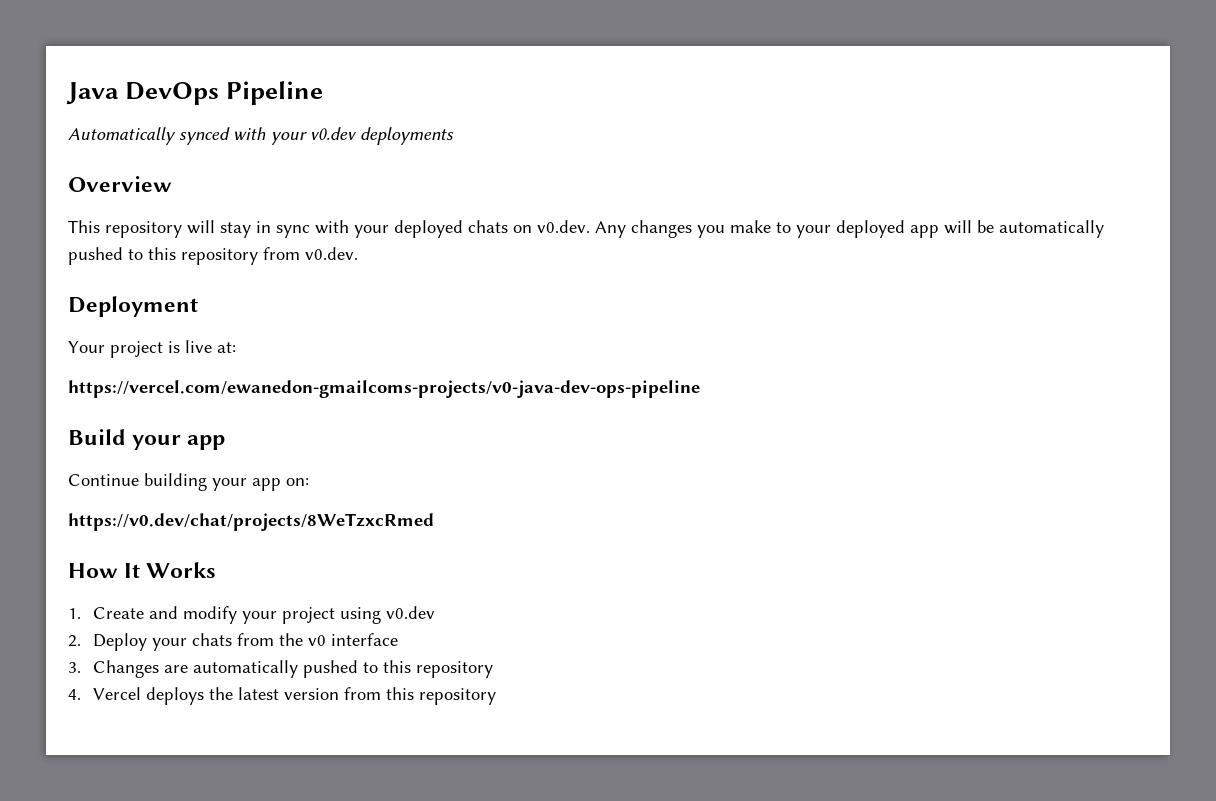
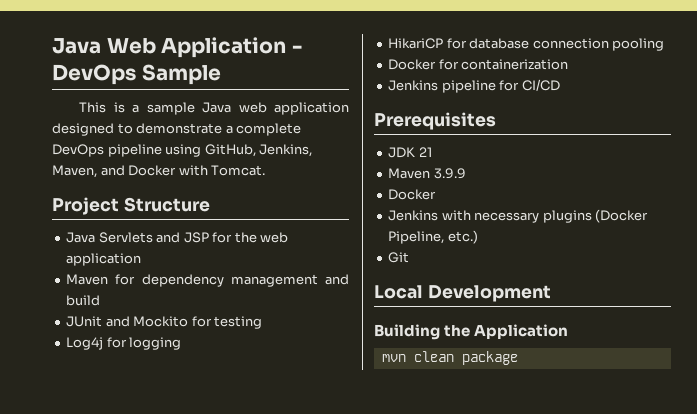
[66,81,324,105] [68,127,454,145] [68,176,172,192] [68,220,1104,238] [68,247,358,265] [68,296,198,317] [68,340,236,358] [68,380,700,398] [68,429,226,450] [68,473,309,491] [68,513,434,531] [68,562,217,578] [68,606,435,624] [68,633,398,651] [68,660,493,678] [68,687,496,705] Java DevOps Pipeline // Automatically synced with your v0.dev deployments // Overview // This repository will stay in sync with your deployed chats on v0.dev. Any changes you make to your deployed app will be automatically pushed to this repository from v0.dev. // Deployment // Your project is live at: // https://vercel.com/ewanedon-gmailcoms-projects/v0-java-dev-ops-pipeline // Build your app // Continue building your app on: // https://v0.dev/chat/projects/8WeTzxcRmed // How It Works // 1. Create and modify your project using v0.dev // 2. Deploy your chats from the v0 interface // 3. Changes are automatically pushed to this repository // 4. Vercel deploys the latest version from this repository -> [52,37,302,58] [52,64,221,85] [79,102,349,115] [52,123,302,136] [52,144,313,157] [52,165,266,178] [52,197,210,215] [66,232,289,243] [66,253,142,266] [66,274,349,287] [66,295,101,306] [66,316,263,329] [66,337,182,350] [388,38,665,51] [388,59,569,70] [388,79,560,93] [374,112,496,130] [388,147,432,158] [388,168,466,179] [388,189,437,200] [388,209,649,223] [388,230,478,244] [388,252,410,263] [374,285,551,302] [374,324,569,340] [381,351,518,365] Java Web Application - DevOps Sample // This is a sample Java web application designed to demonstrate a complete DevOps pipeline using GitHub, Jenkins, Maven, and Docker with Tomcat. // Project Structure // Java Servlets and JSP for the web application // Maven for dependency management and build // JUnit and Mockito for testing // Log4j for logging // HikariCP for database connection pooling // Docker for containerization // Jenkins pipeline for CI/CD // Prerequisites // JDK 21 // Maven 3.9.9 // Docker // Jenkins with necessary plugins (Docker Pipeline, etc.) // Git // Local Development // Building the Application // mvn clean package

